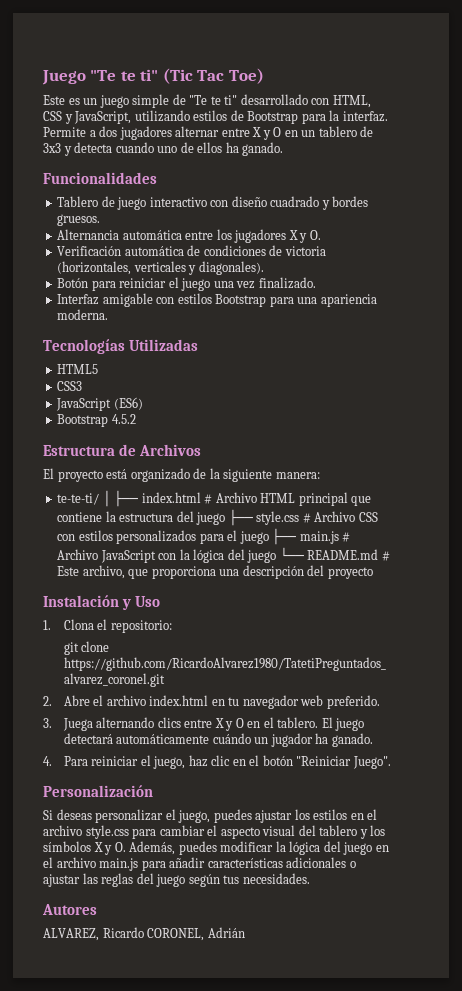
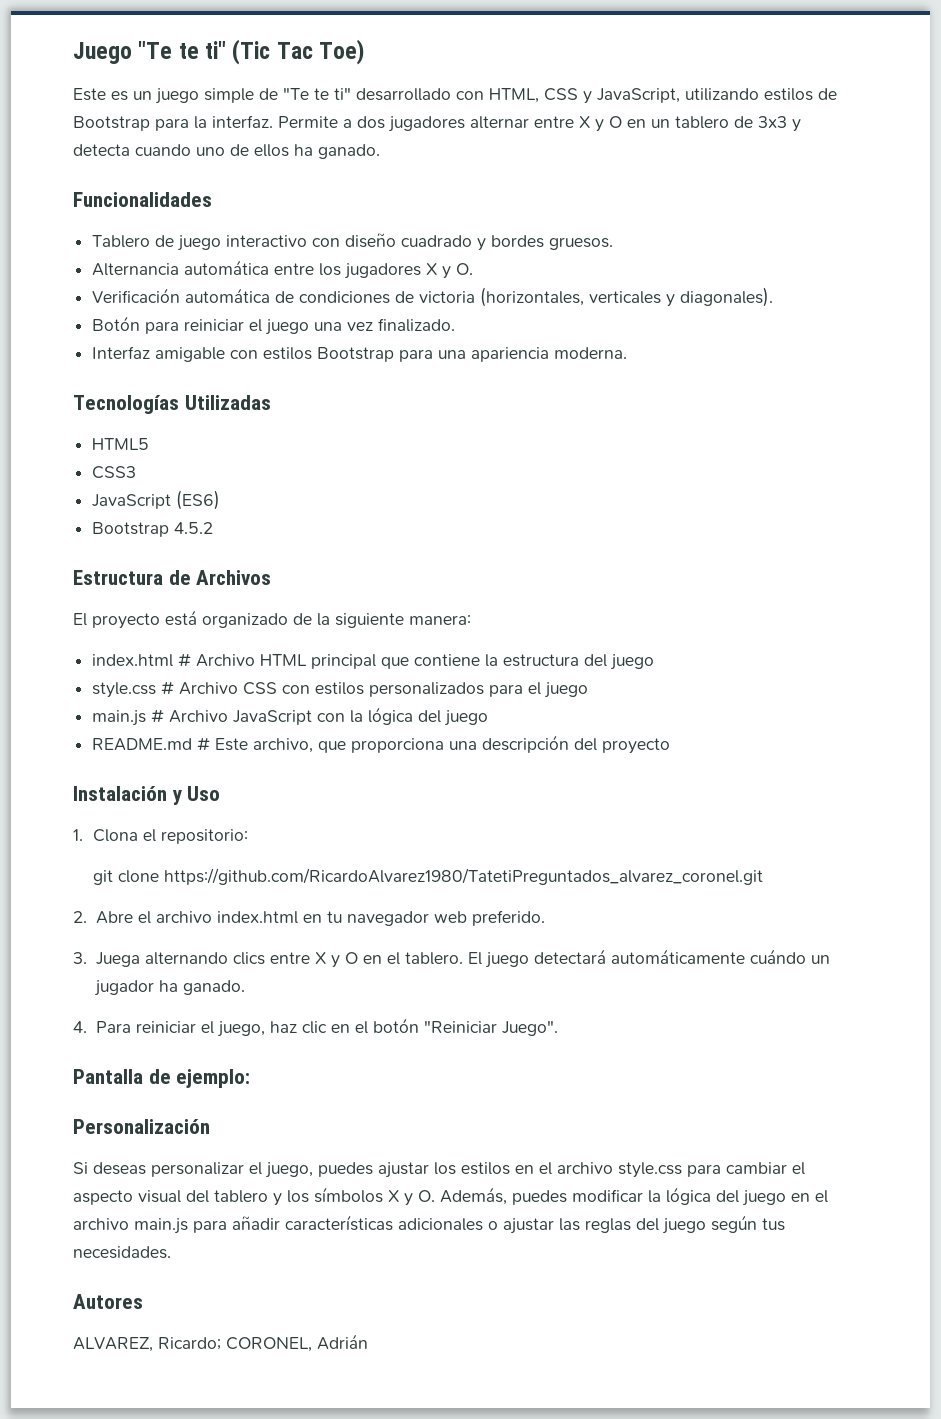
[57,490,139,507] te-te-ti/ │ ├── -> (471, 620) none
[228,509,253,526] ├── -> (655, 662) //
[272,528,297,545] ├── -> (589, 690) //
[279,547,304,560] └── -> (489, 718) //
(391, 762) none -> [73,1069,251,1088] // Pantalla de ejemplo:
[102,927,144,938] Ricardo -> [158,1337,221,1350] Ricardo;

